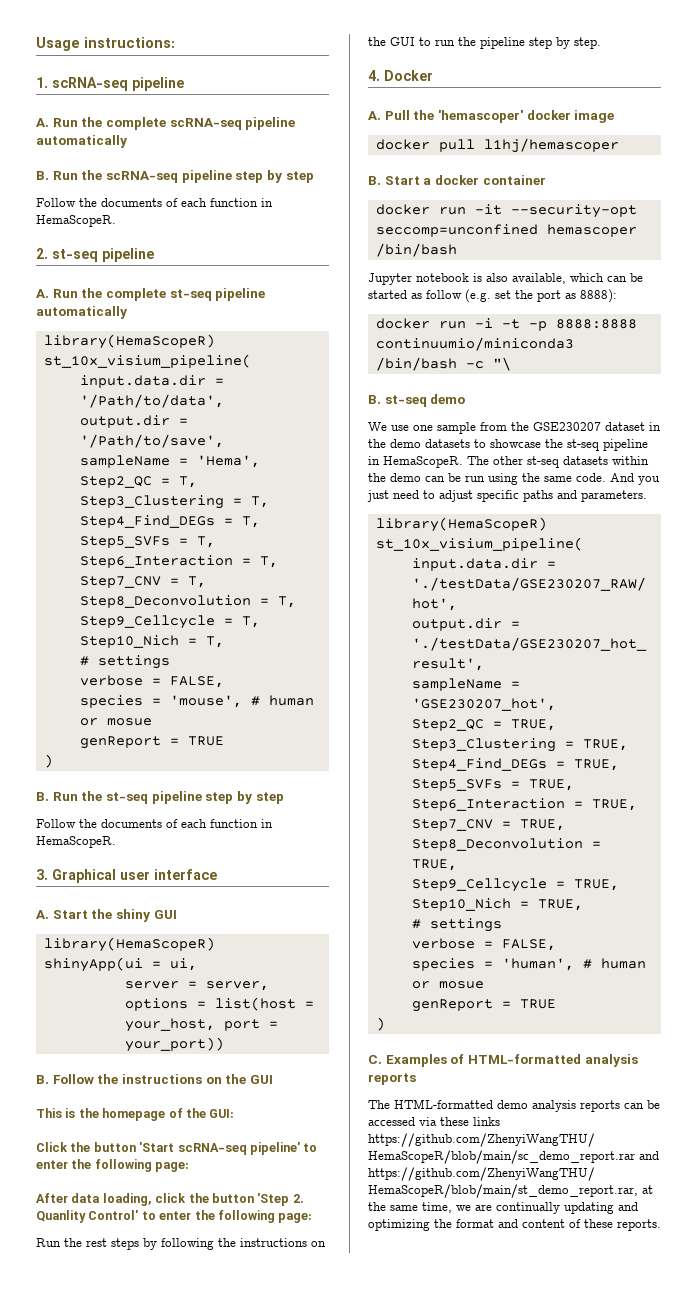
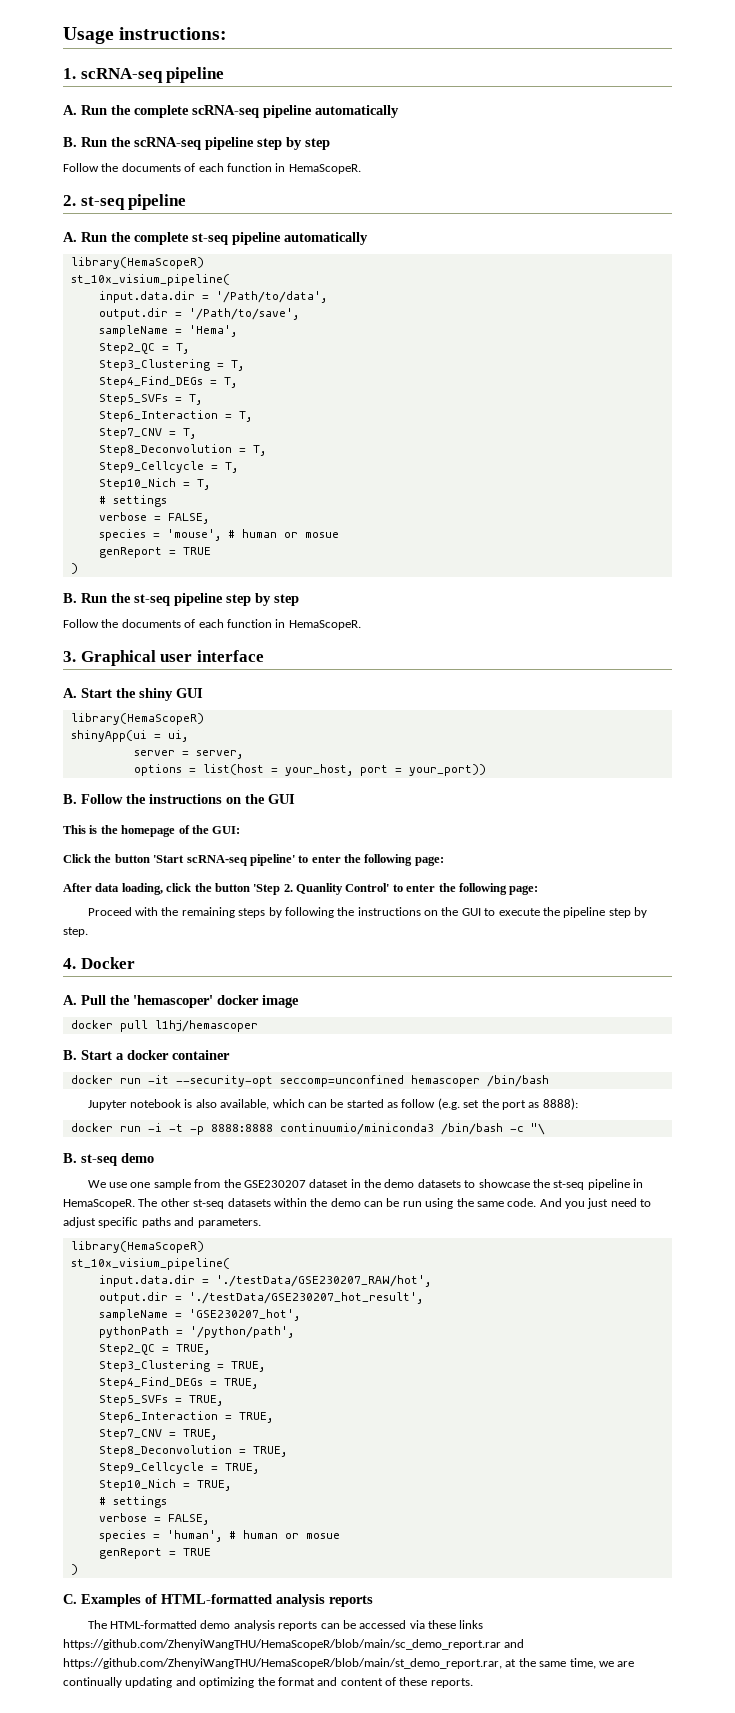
[36,1238,107,1247] Run the rest -> [87,907,235,918] Proceed with the remaining
[435,39,455,46] run -> [498,908,540,916] execute
(556, 704) none -> [98,1326,294,1338] // pythonPath = '/python/path',

